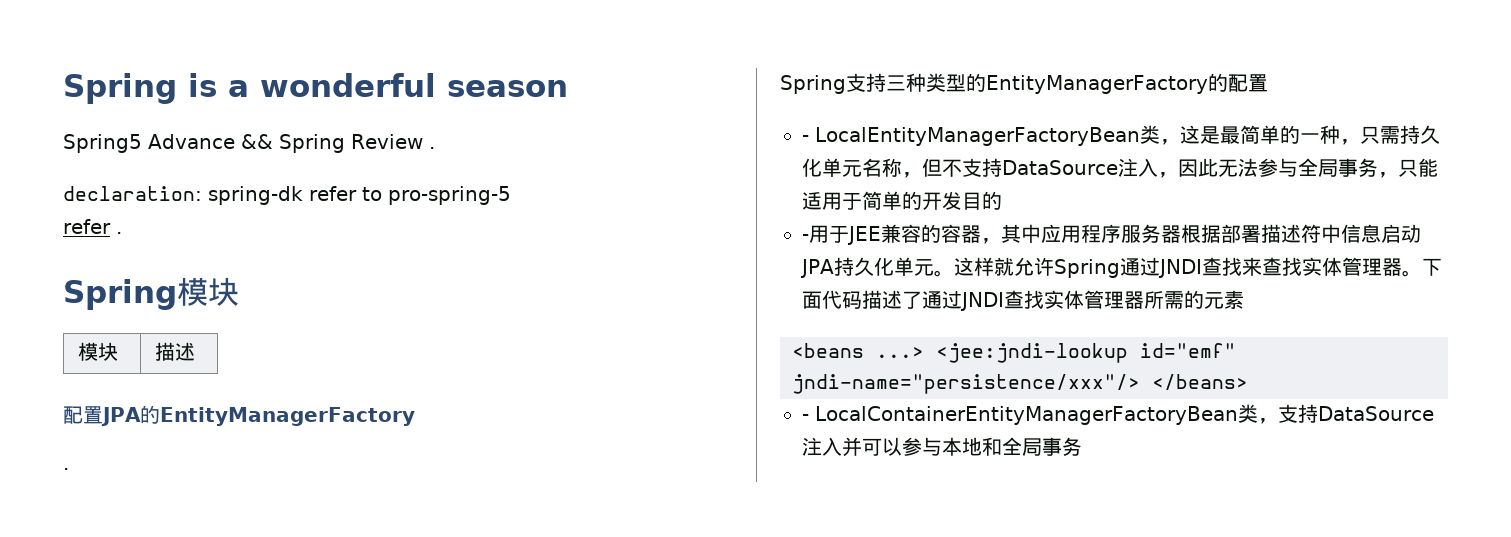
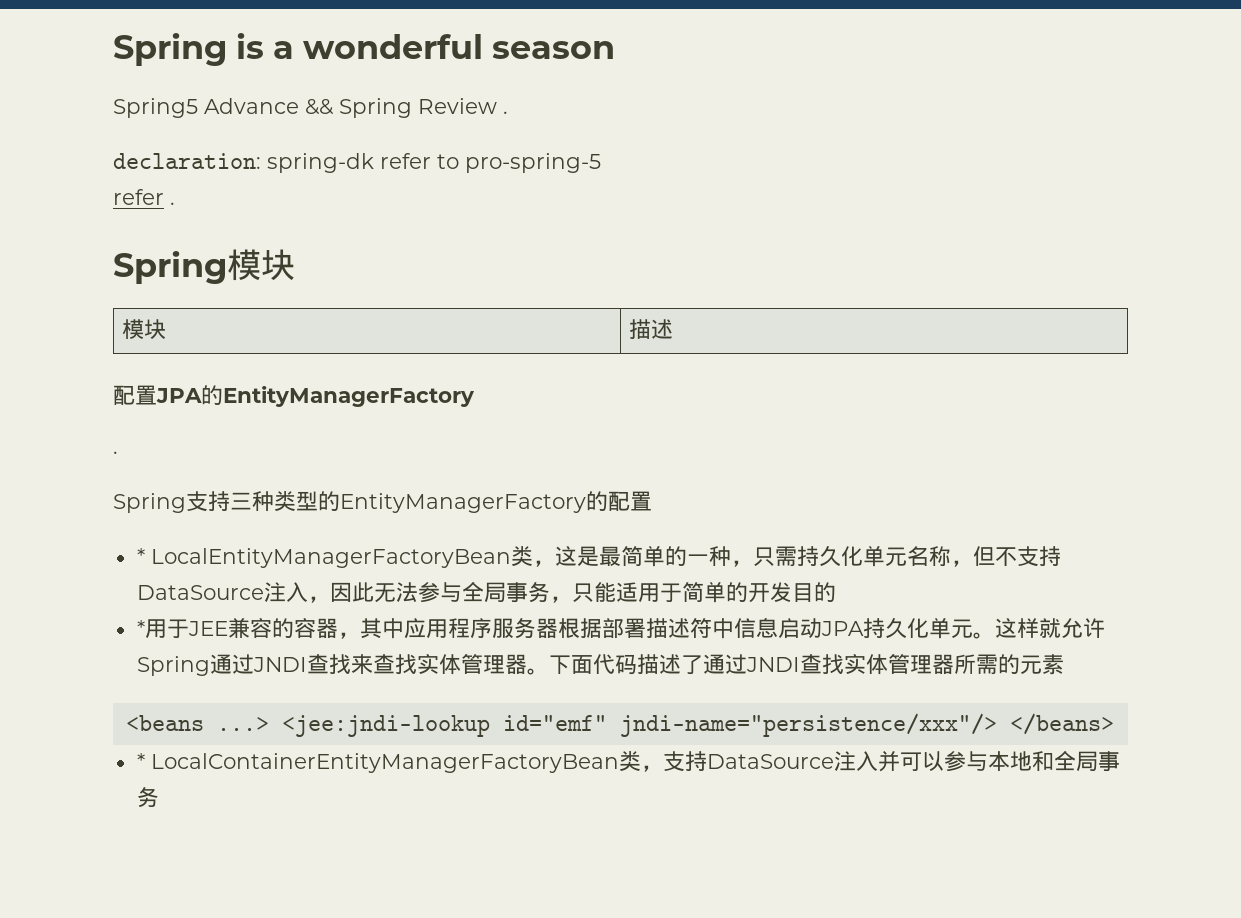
[802,135,809,142] - -> [136,548,145,564] *
[802,234,809,241] - -> [136,620,145,636] *
[802,414,809,421] - -> [136,753,145,769] *

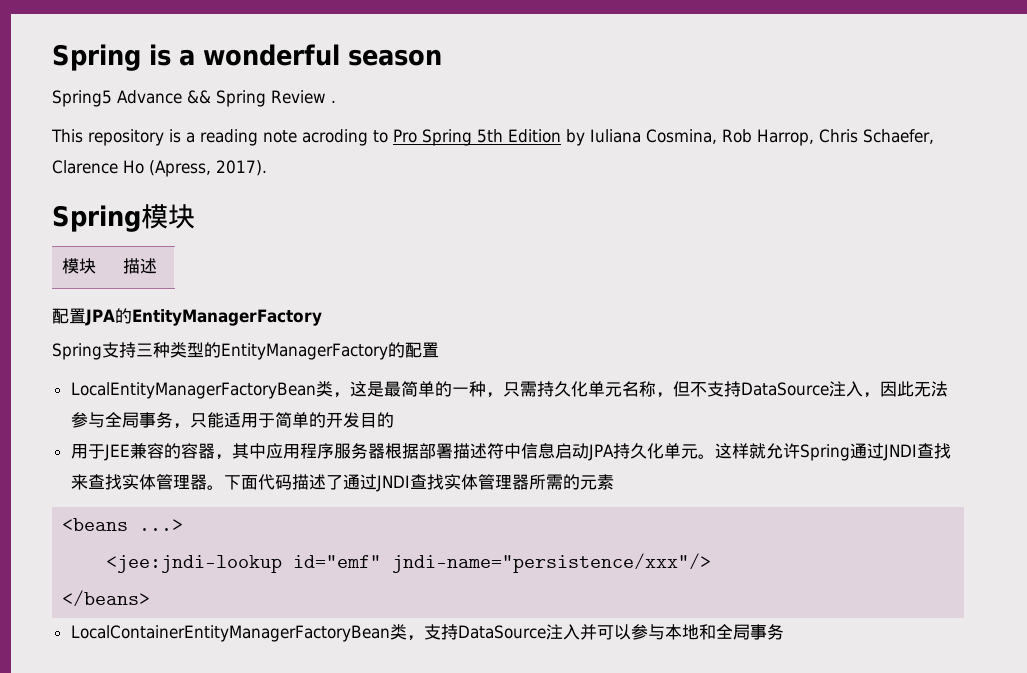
[113,153,601,173] [113,189,175,205] declaration: spring-dk refer to pro-spring-5 // refer . -> [51,129,934,146] [52,160,267,177] This repository is a reading note acroding to Pro Spring 5th Edition by Iuliana Cosmina, Rob Harrop, Chris Schaefer, Clarence Ho (Apress, 2017).
[113,451,118,454] // . -> (322, 317) none
[136,548,145,564] * -> (439, 350) none
[136,620,145,636] * -> (394, 420) none
(269, 724) none -> (184, 525) //
(997, 725) none -> (712, 563) //
[136,753,145,769] * -> (151, 598) none

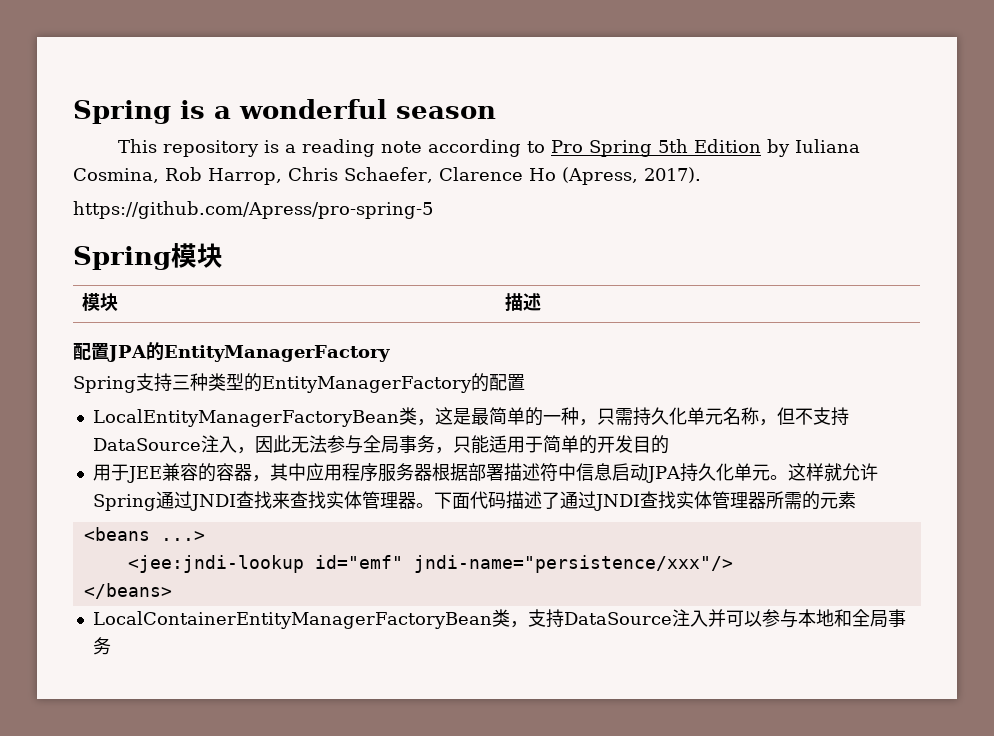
[52,90,336,107] // Spring5 Advance && Spring Review . -> (496, 112) none
[302,129,368,146] acroding -> [427,139,521,157] according
(267, 168) none -> [73,201,433,219] // https://github.com/Apress/pro-spring-5

